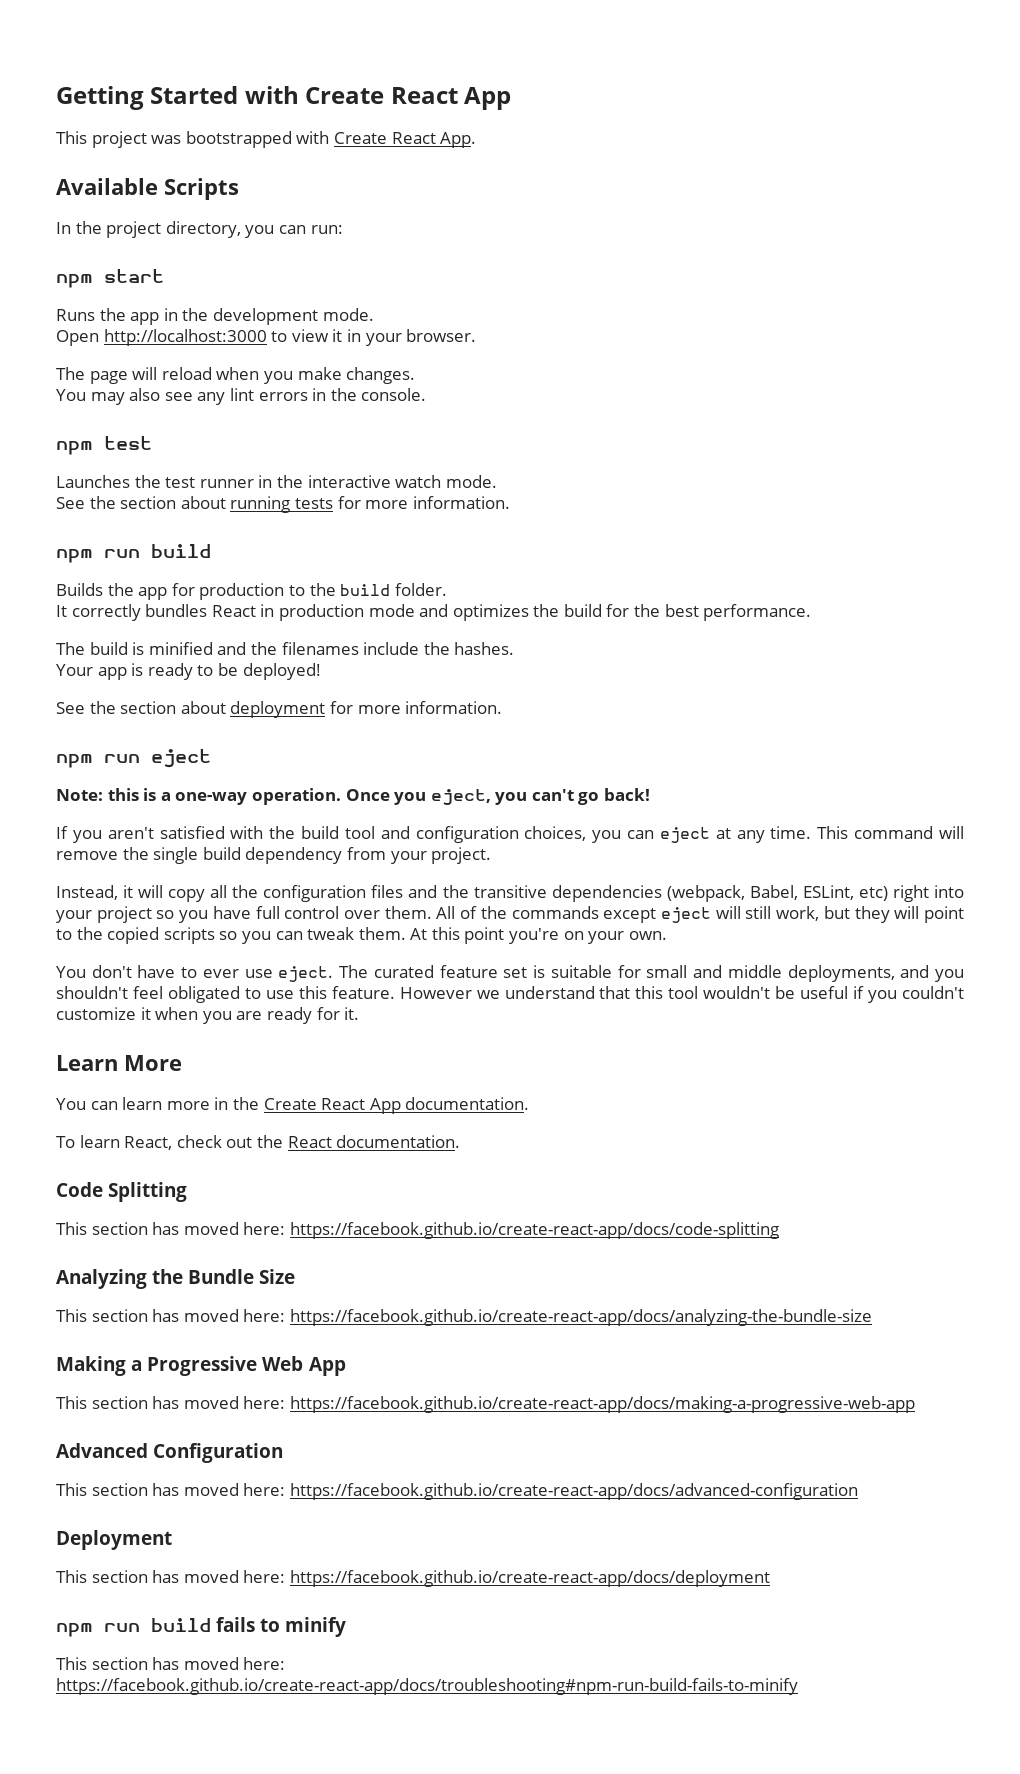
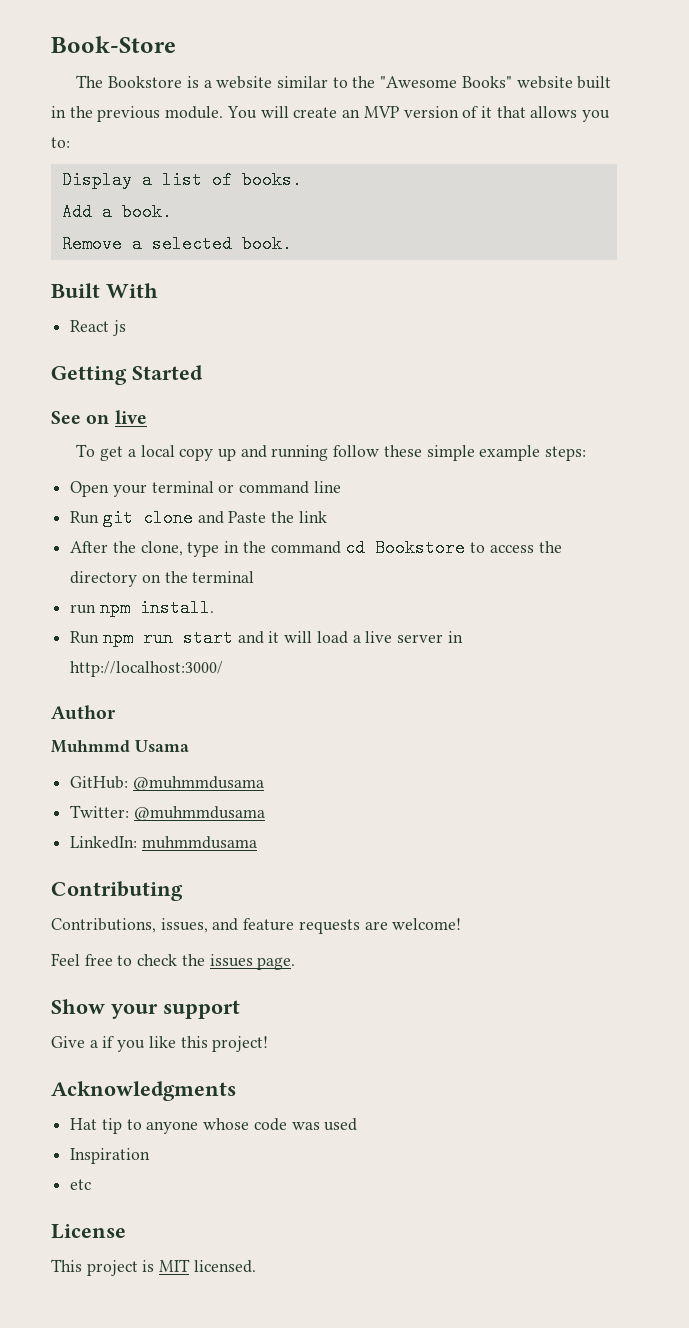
[56,86,512,110] [56,131,477,148] [56,178,239,200] [56,221,343,238] [56,269,164,288] [56,308,374,325] [56,329,477,346] [56,367,416,384] [56,388,427,405] [56,436,152,455] [56,475,497,488] [56,496,510,513] [56,544,211,563] [56,583,447,600] [56,604,812,621] [56,642,515,655] [56,663,321,680] [56,701,503,718] [56,749,211,768] [56,788,651,805] [56,826,965,843] [56,847,492,864] [56,885,964,902] [56,906,964,923] [56,927,667,944] [56,965,964,982] [56,986,965,1003] [56,1007,360,1024] [56,1055,182,1071] [56,1097,530,1114] [56,1135,461,1150] [56,1182,188,1202] [56,1222,779,1239] [56,1269,296,1289] [56,1309,872,1326] [56,1356,346,1376] [56,1396,915,1413] [56,1443,284,1463] [56,1483,858,1500] [56,1530,172,1550] [56,1570,770,1587] [56,1617,347,1637] [56,1657,286,1670] [56,1678,798,1695] Getting Started with Create React App // This project was bootstrapped with Create React App. // Available Scripts // In the project directory, you can run: // npm start // Runs the app in the development mode. // Open http://localhost:3000 to view it in your browser. // The page will reload when you make changes. // You may also see any lint errors in the console. // npm test // Launches the test runner in the interactive watch mode. // See the section about running tests for more information. // npm run build // Builds the app for production to the build folder. // It correctly bundles React in production mode and optimizes the build for the best performance. // The build is minified and the filenames include the hashes. // Your app is ready to be deployed! // See the section about deployment for more information. // npm run eject // Note: this is a one-way operation. Once you eject, you can't go back! // If you aren't satisfied with the build tool and configuration choices, you can eject at any time. This command will remove the single build dependency from your project. // Instead, it will copy all the configuration files and the transitive dependencies (webpack, Babel, ESLint, etc) right into your project so you have full control over them. All of the commands except eject will still work, but they will point to the copied scripts so you can tweak them. At this point you're on your own. // You don't have to ever use eject. The curated feature set is suitable for small and middle deployments, and you shouldn't feel obligated to use this feature. However we understand that this tool wouldn't be useful if you couldn't customize it when you are ready for it. // Learn More // You can learn more in the Create React App documentation. // To learn React, check out the React documentation. // Code Splitting // This section has moved here: https://facebook.github.io/create-react-app/docs/code-splitting // Analyzing the Bundle Size // This section has moved here: https://facebook.github.io/create-react-app/docs/analyzing-the-bundle-size // Making a Progressive Web App // This section has moved here: https://facebook.github.io/create-react-app/docs/making-a-progressive-web-app // Advanced Configuration // This section has moved here: https://facebook.github.io/create-react-app/docs/advanced-configuration // Deployment // This section has moved here: https://facebook.github.io/create-react-app/docs/deployment // npm run build fails to minify // This section has moved here: https://facebook.github.io/create-react-app/docs/troubleshooting#npm-run-build-fails-to-minify -> [51,36,176,53] [76,75,612,89] [51,106,611,122] [51,137,70,148] [61,171,302,189] [61,203,172,221] [61,235,292,253] [51,283,158,298] [70,320,126,336] [51,365,203,385] [51,410,147,424] [76,444,587,461] [70,481,341,497] [70,509,327,527] [70,539,562,557] [70,571,255,587] [70,599,214,617] [70,629,463,647] [70,661,224,677] [51,705,116,720] [51,740,189,753] [70,776,264,791] [70,805,265,821] [70,836,257,849] [51,881,183,901] [51,918,462,934] [51,953,296,970] [51,999,240,1019] [51,1036,269,1052] [51,1081,236,1101] [70,1118,358,1134] [70,1148,151,1164] [70,1179,92,1190] [51,1224,126,1239] [51,1259,256,1276] Book-Store // The Bookstore is a website similar to the "Awesome Books" website built in the previous module. You will create an MVP version of it that allows you to: // Display a list of books. // Add a book. // Remove a selected book. // Built With // React js // Getting Started // See on live // To get a local copy up and running follow these simple example steps: // Open your terminal or command line // Run git clone and Paste the link // After the clone, type in the command cd Bookstore to access the directory on the terminal // run npm install. // Run npm run start and it will load a live server in http://localhost:3000/ // Author // Muhmmd Usama // GitHub: @muhmmdusama // Twitter: @muhmmdusama // LinkedIn: muhmmdusama // Contributing // Contributions, issues, and feature requests are welcome! // Feel free to check the issues page. // Show your support // Give a if you like this project! // Acknowledgments // Hat tip to anyone whose code was used // Inspiration // etc // License // This project is MIT licensed.

